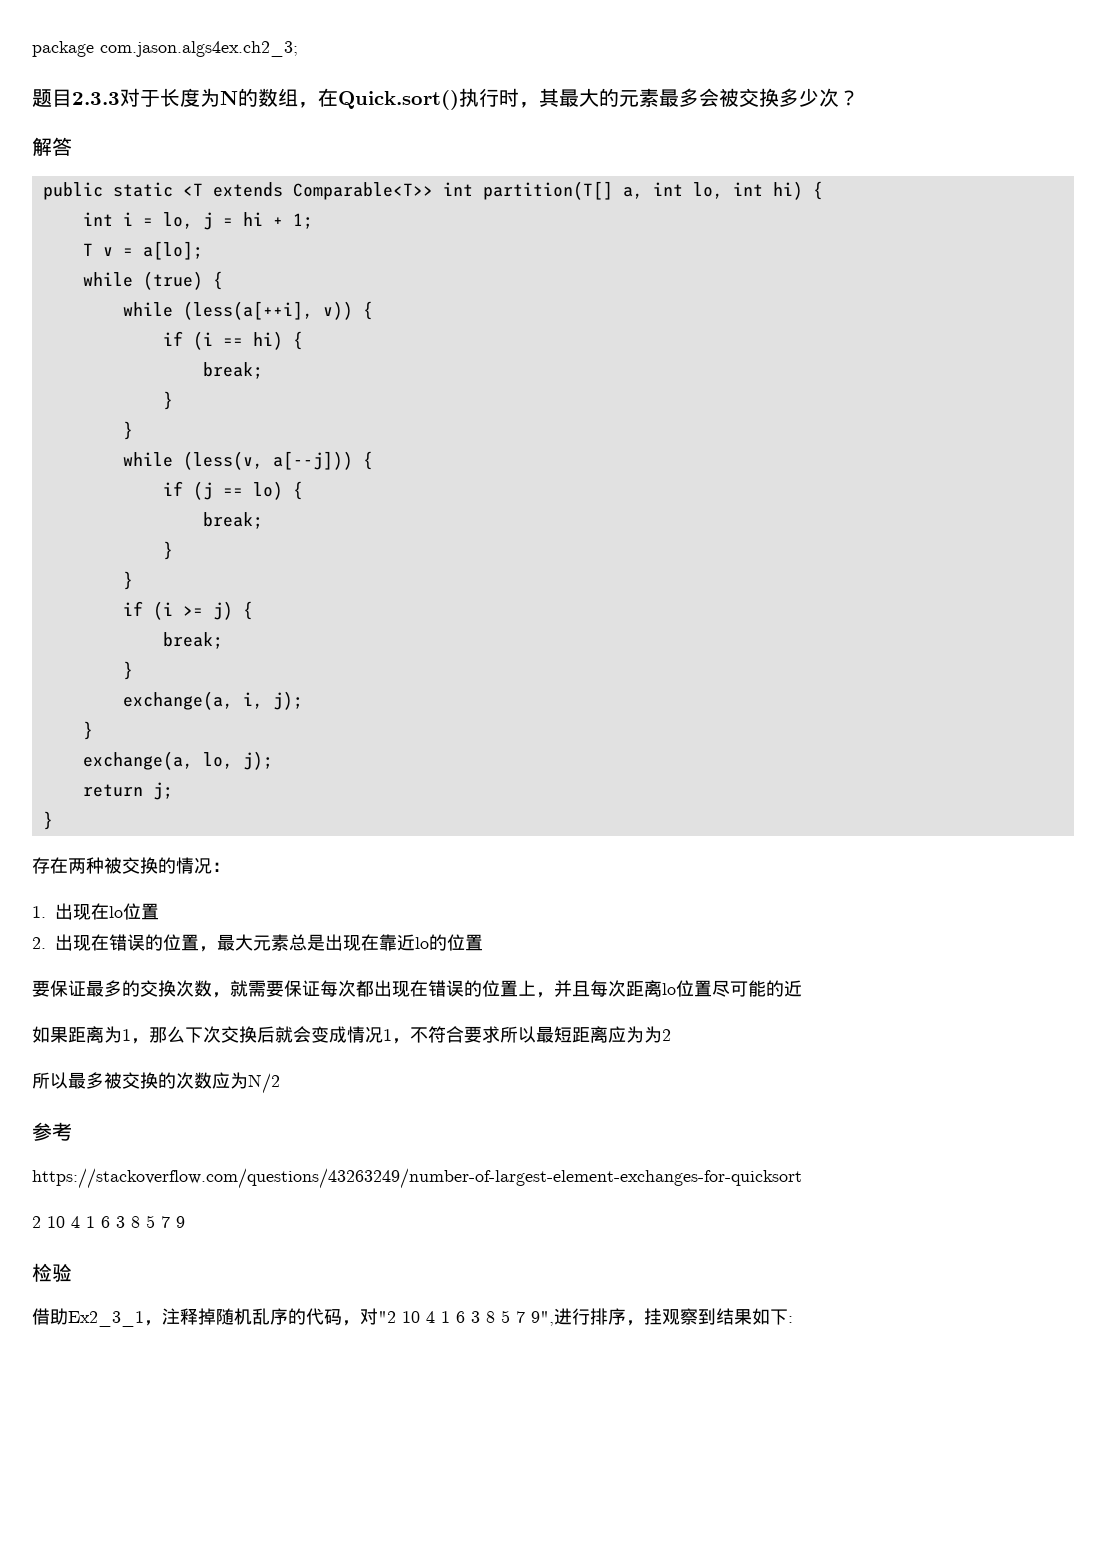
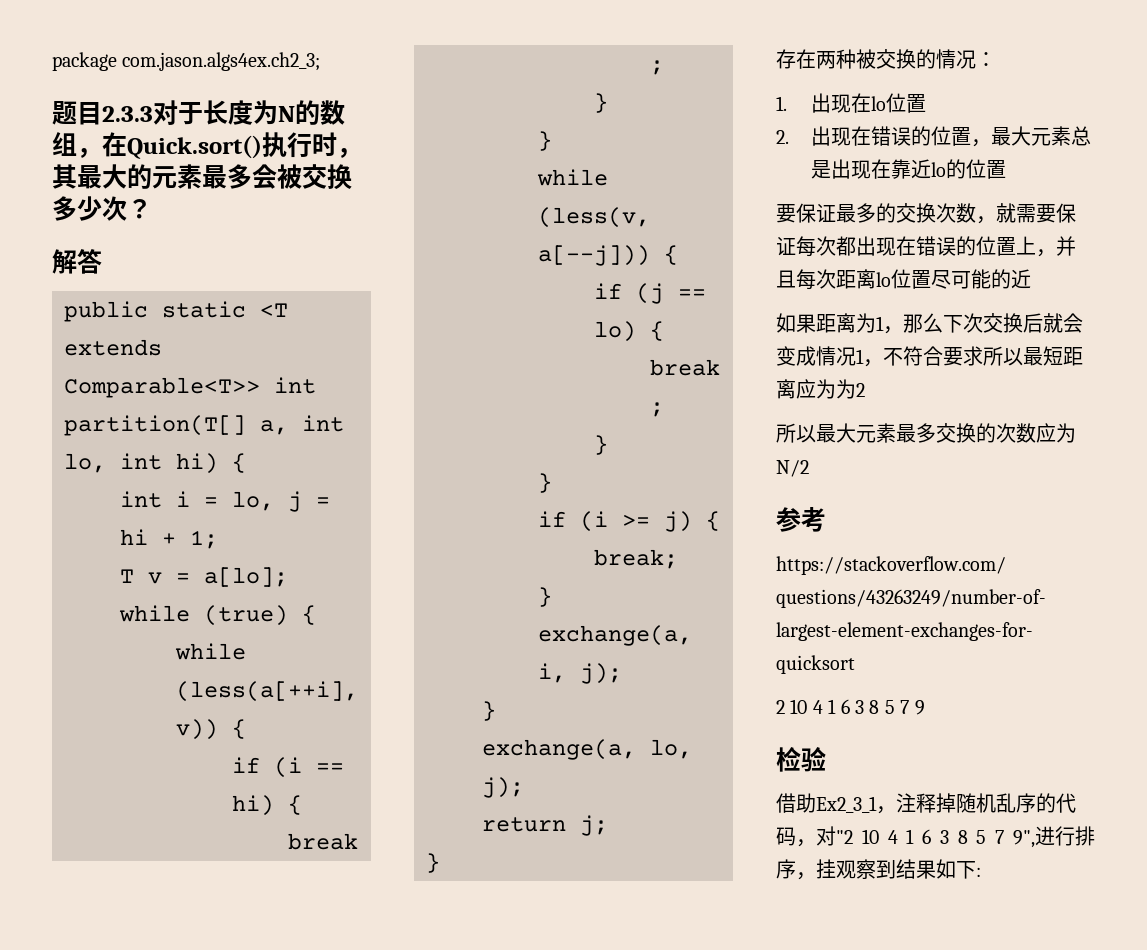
[86,1072,122,1089] 多被 -> [836,423,936,443] 大元素最多

